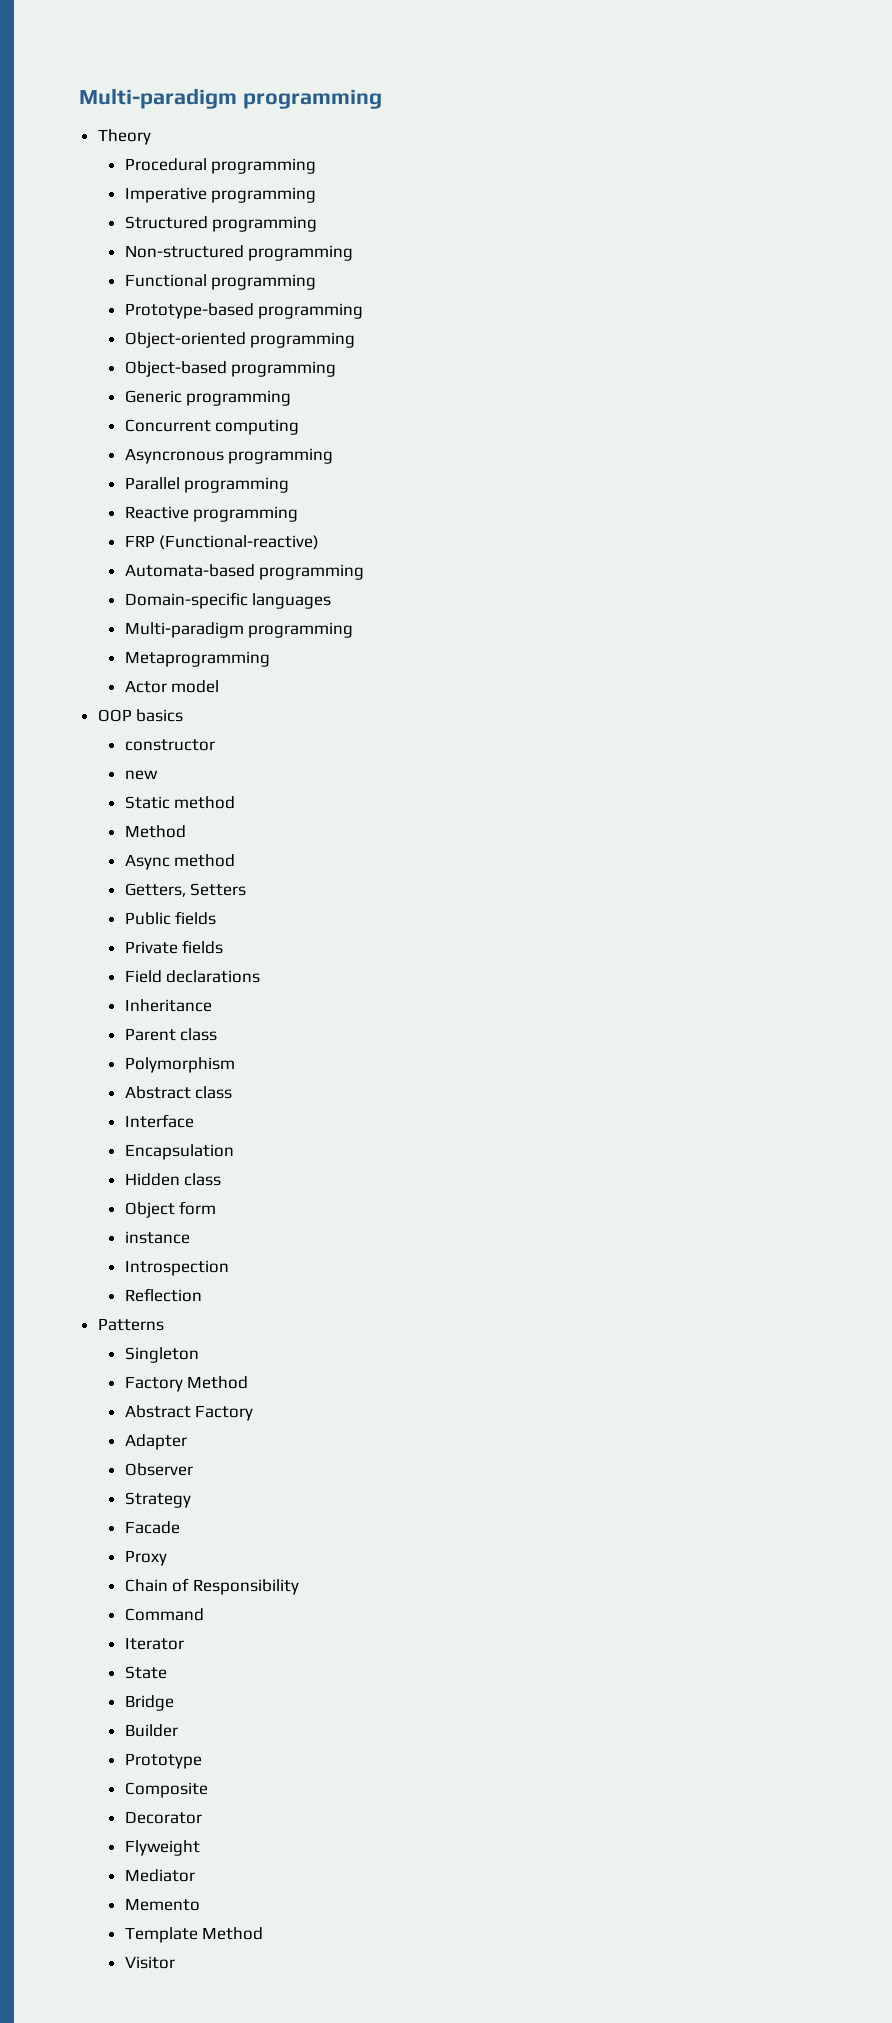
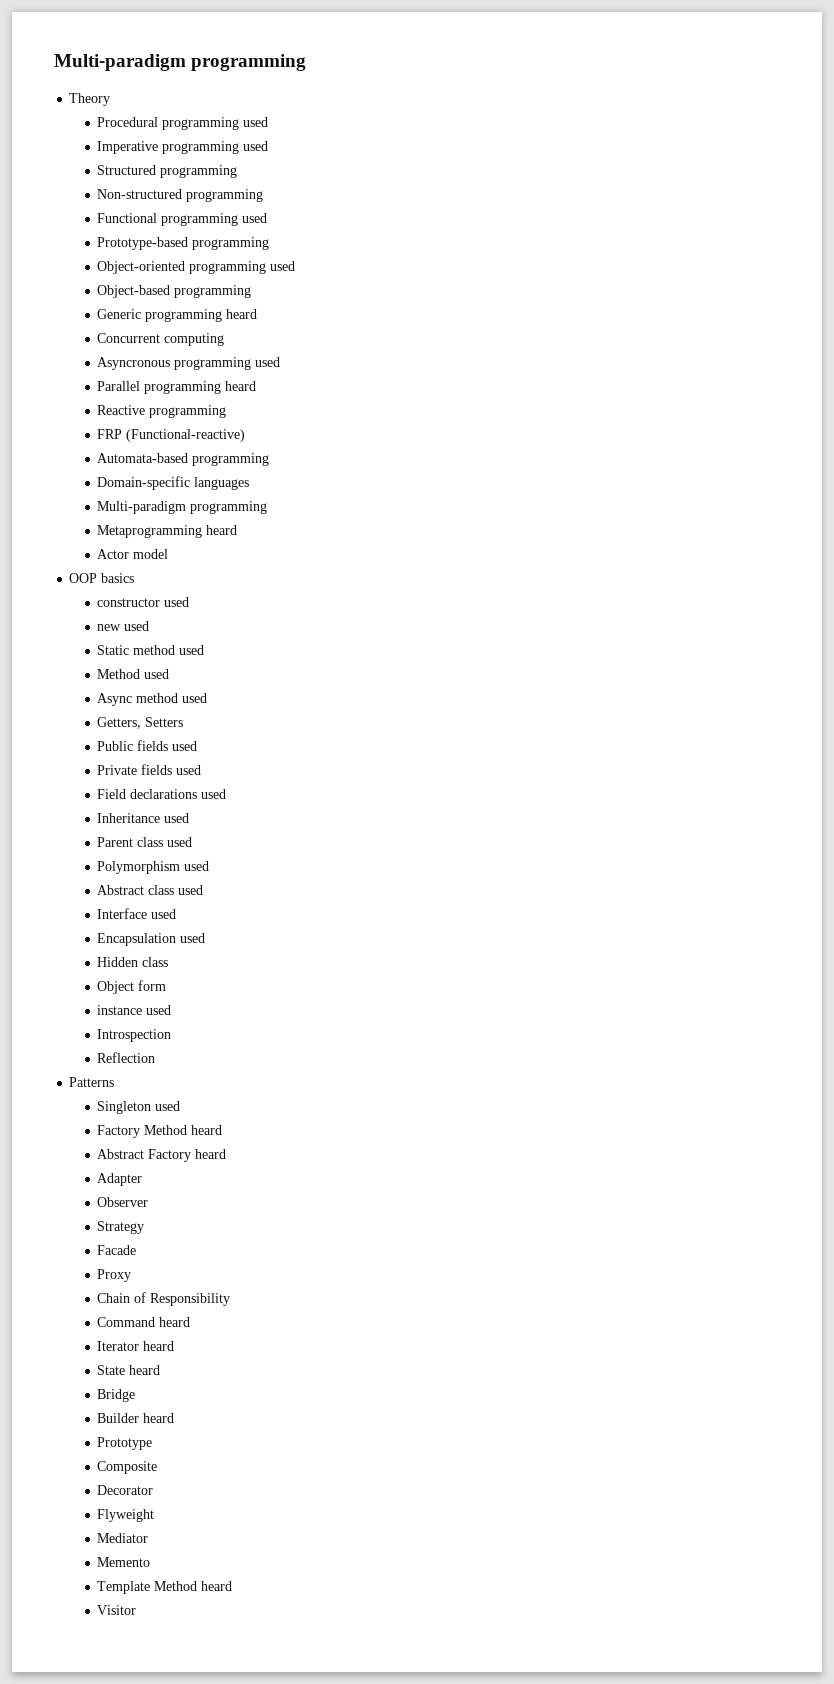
(317, 166) none -> [243,117,269,127] used
(317, 195) none -> [243,141,269,151] used
(317, 282) none -> [242,213,268,223] used
(356, 340) none -> [270,261,296,271] used
(292, 398) none -> [226,309,258,319] heard
(334, 456) none -> [255,357,281,367] used
(290, 485) none -> [225,381,257,391] heard
(270, 659) none -> [206,525,238,535] heard
(215, 745) none -> [164,597,190,607] used
(158, 775) none -> [124,621,150,631] used
[124,825,186,838] // Method -> [179,645,205,655] [97,669,170,679] used // Method used
(236, 860) none -> [182,693,208,703] used
(217, 918) none -> [172,741,198,751] used
(224, 947) none -> [176,765,202,775] used
(261, 976) none -> [201,789,227,799] used
(212, 1005) none -> [164,813,190,823] used
(218, 1034) none -> [167,837,193,847] used
(235, 1065) none -> [184,861,210,871] used
(233, 1092) none -> [178,885,204,895] used
(194, 1121) none -> [151,909,177,919] used
(234, 1152) none -> [180,933,206,943] used
(190, 1237) none -> [146,1005,172,1015] used
(199, 1355) none -> [155,1101,181,1111] used
(249, 1382) none -> [191,1125,223,1135] heard
(254, 1413) none -> [195,1149,227,1159] heard
(204, 1614) none -> [159,1317,191,1327] heard
(184, 1643) none -> [143,1341,175,1351] heard
(167, 1672) none -> [129,1365,161,1375] heard
(178, 1730) none -> [143,1413,175,1423] heard
(264, 1933) none -> [201,1581,233,1591] heard

